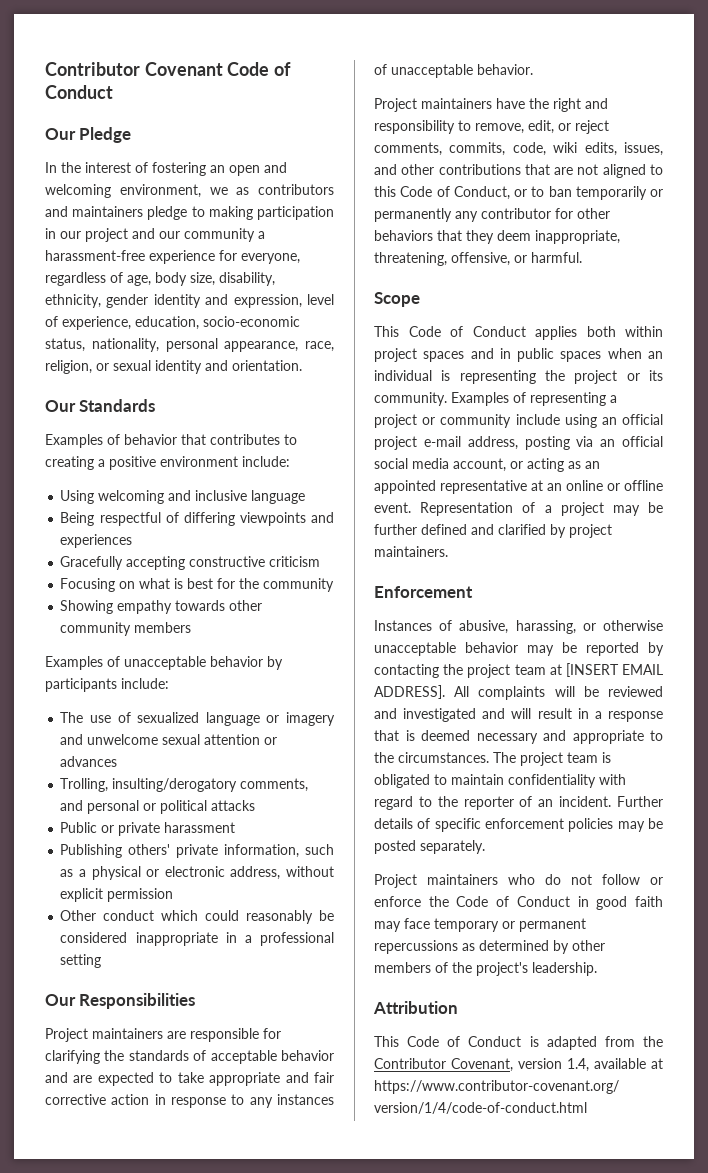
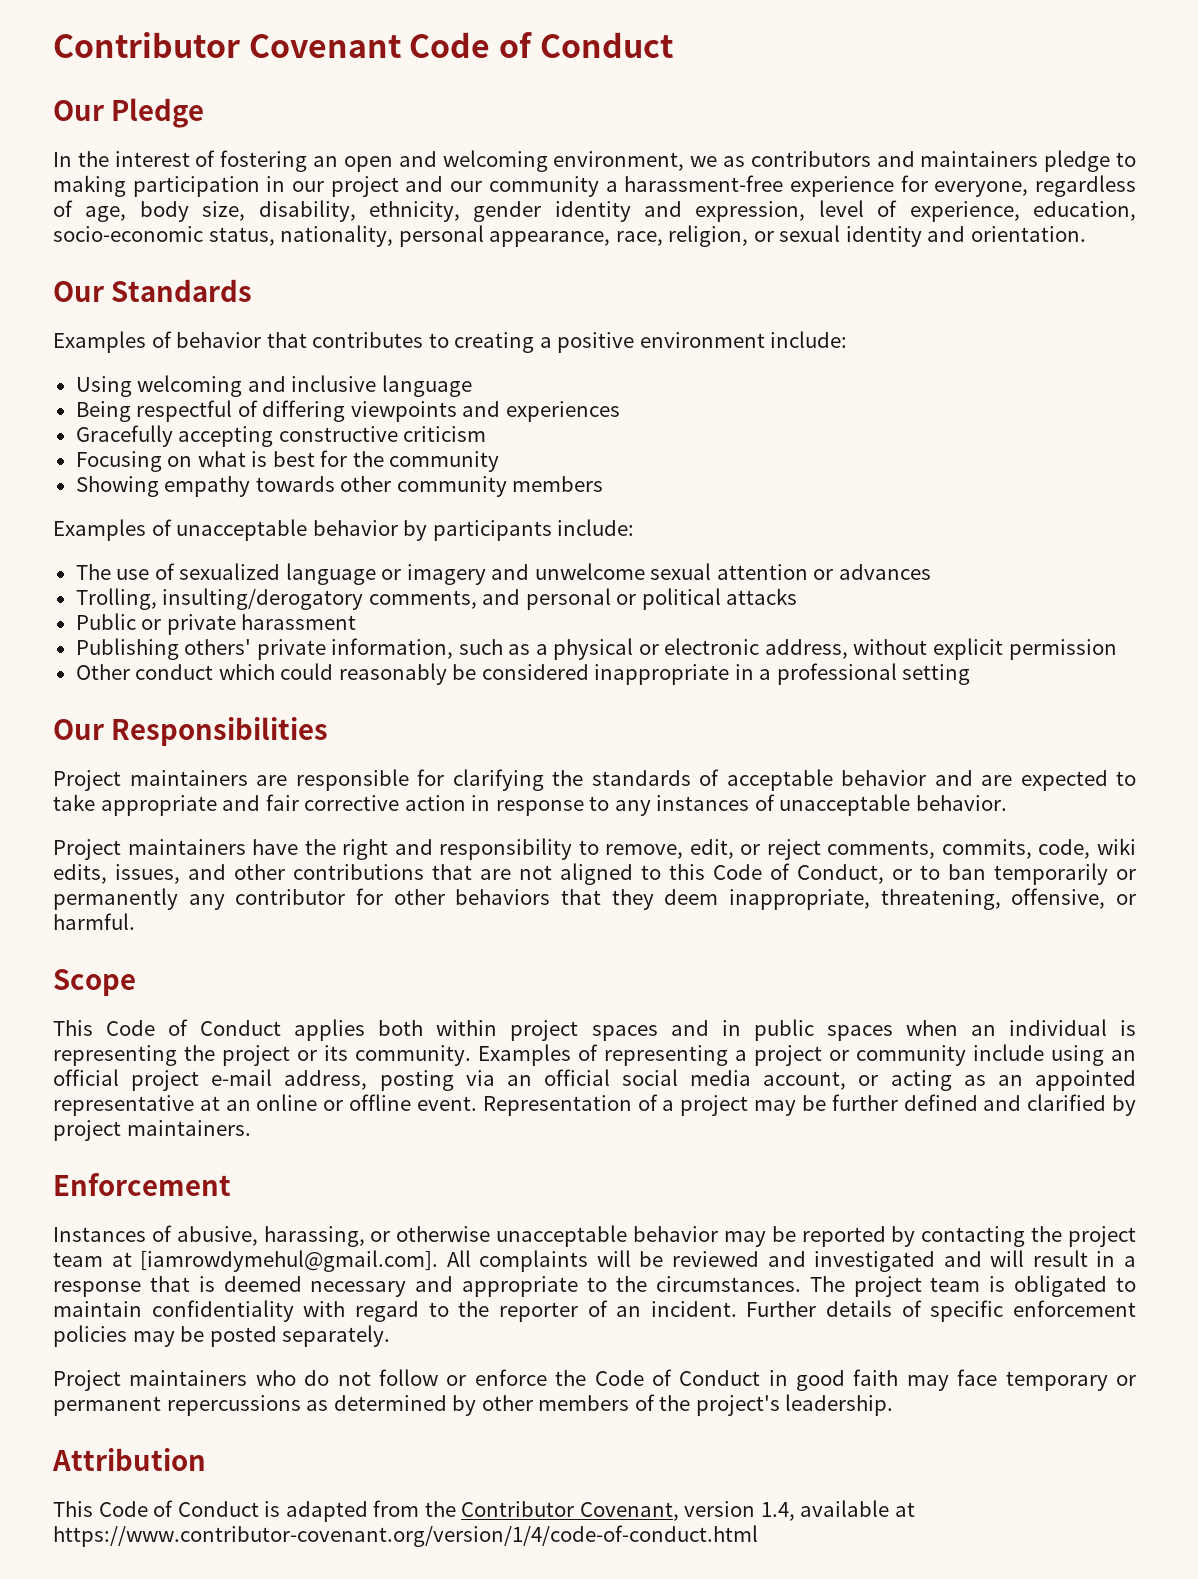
[565,663,663,677] [374,685,445,699] [INSERT EMAIL ADDRESS]. -> [140,1250,439,1272] [iamrowdymehul@gmail.com].

